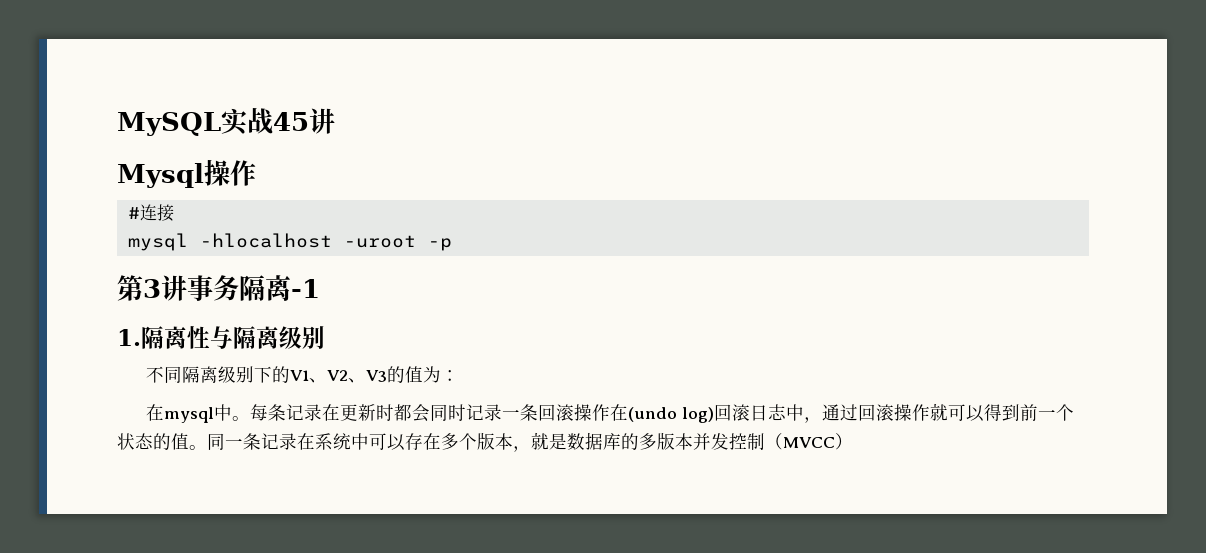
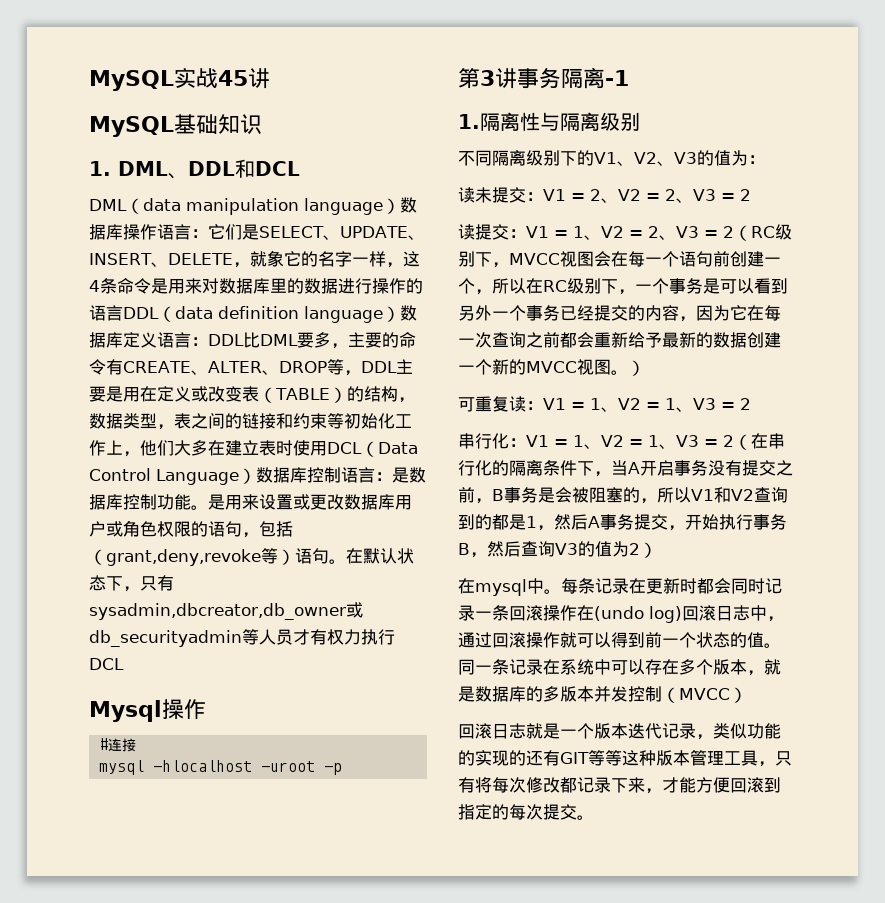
(335, 121) none -> [89,114,262,137] [89,159,300,179] [89,197,417,215] [89,224,425,240] [89,250,420,268] [89,278,423,294] [89,305,417,323] [89,332,416,349] [89,359,413,376] [89,386,415,403] [89,413,412,430] [89,440,418,457] [89,467,426,485] [89,494,412,510] [89,520,293,538] [89,548,414,566] [89,575,174,592] [89,602,363,620] [89,629,395,647] [89,658,124,670] // MySQL基础知识 // 1. DML、DDL和DCL // DML（data manipulation language）数据库操作语言：它们是SELECT、UPDATE、INSERT、DELETE，就象它的名字一样，这4条命令是用来对数据库里的数据进行操作的语言DDL（data definition language）数据库定义语言：DDL比DML要多，主要的命令有CREATE、ALTER、DROP等，DDL主要是用在定义或改变表（TABLE）的结构，数据类型，表之间的链接和约束等初始化工作上，他们大多在建立表时使用DCL（Data Control Language）数据库控制语言：是数据库控制功能。是用来设置或更改数据库用户或角色权限的语句，包括（grant,deny,revoke等）语句。在默认状态下，只有sysadmin,dbcreator,db_owner或db_securityadmin等人员才有权力执行DCL
(460, 375) none -> [458,187,751,203] [458,224,792,241] [458,251,781,268] [458,278,788,295] [458,305,781,322] [458,332,781,348] [458,359,645,376] [458,396,751,412] [458,433,785,450] [458,460,793,477] [458,487,788,504] [458,514,787,531] [458,541,657,558] // 读未提交：V1 = 2、V2 = 2、V3 = 2 // 读提交：V1 = 1、V2 = 2、V3 = 2（RC级别下，MVCC视图会在每一个语句前创建一个，所以在RC级别下，一个事务是可以看到另外一个事务已经提交的内容，因为它在每一次查询之前都会重新给予最新的数据创建一个新的MVCC视图。） // 可重复读：V1 = 1、V2 = 1、V3 = 2 // 串行化：V1 = 1、V2 = 1、V3 = 2（在串行化的隔离条件下，当A开启事务没有提交之前，B事务是会被阻塞的，所以V1和V2查询到的都是1，然后A事务提交，开始执行事务B，然后查询V3的值为2）
(853, 441) none -> [458,723,781,740] [458,750,792,767] [458,777,781,794] [458,804,594,820] // 回滚日志就是一个版本迭代记录，类似功能的实现的还有GIT等等这种版本管理工具，只有将每次修改都记录下来，才能方便回滚到指定的每次提交。

